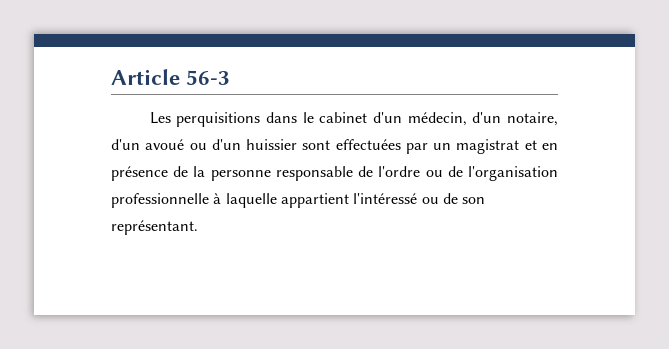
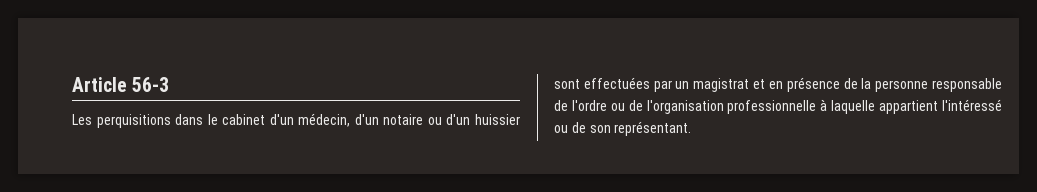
[507,112,559,126] [111,139,185,150] notaire, d'un avoué -> [383,114,424,125] notaire

